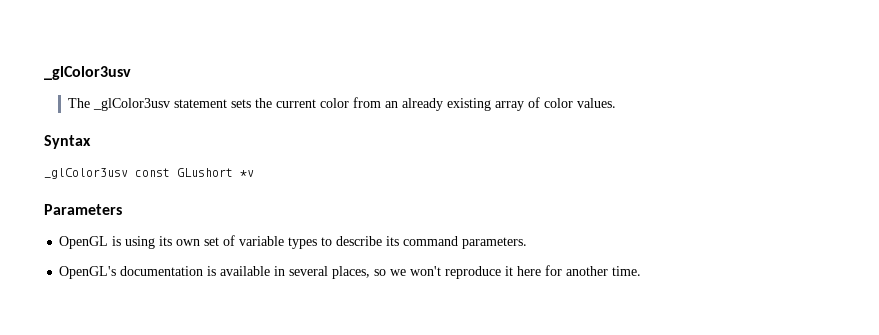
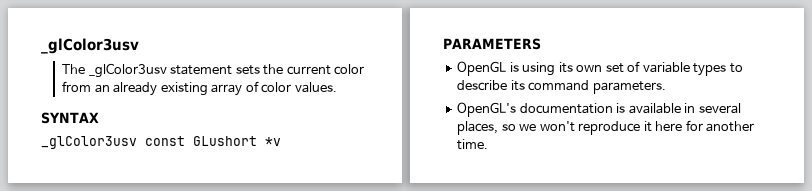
[44,135,91,149] Syntax -> [41,112,99,124] SYNTAX
[44,204,122,215] Parameters -> [443,38,541,50] PARAMETERS

